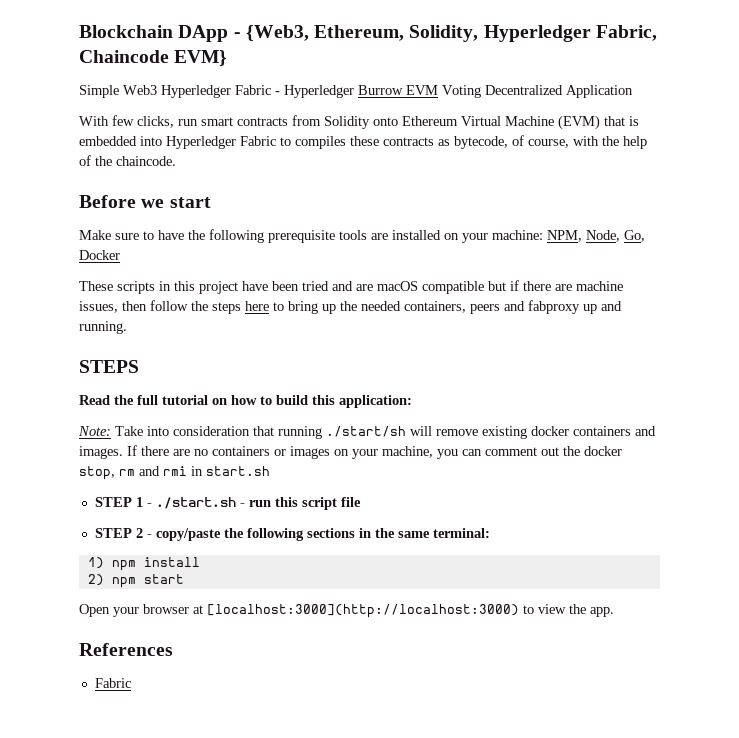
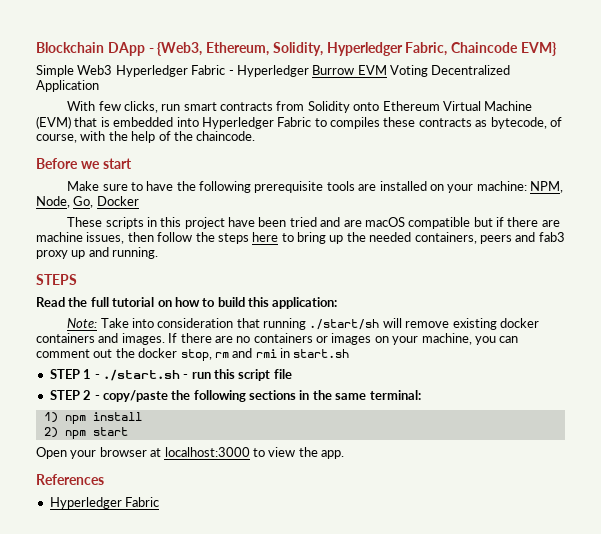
[528,300,580,314] fabproxy -> [538,232,565,242] [36,250,68,259] fab3 proxy
[207,604,519,618] [localhost:3000](http://localhost:3000) -> [164,447,250,457] localhost:3000
(173, 649) none -> [49,497,122,509] Hyperledger

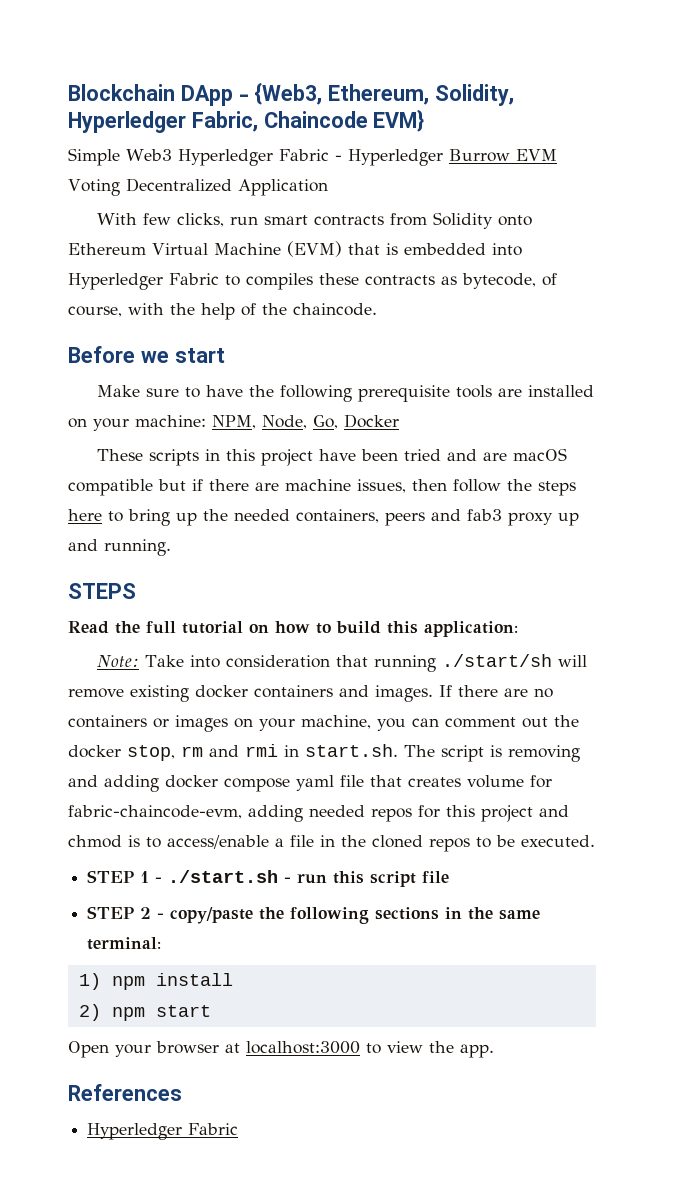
[293,349,350,358] start.sh -> [305,744,580,762] [68,775,552,792] [68,805,569,822] [68,835,595,852] start.sh. The script is removing and adding docker compose yaml file that creates volume for fabric-chaincode-evm, adding needed repos for this project and chmod is to access/enable a file in the cloned repos to be executed.

